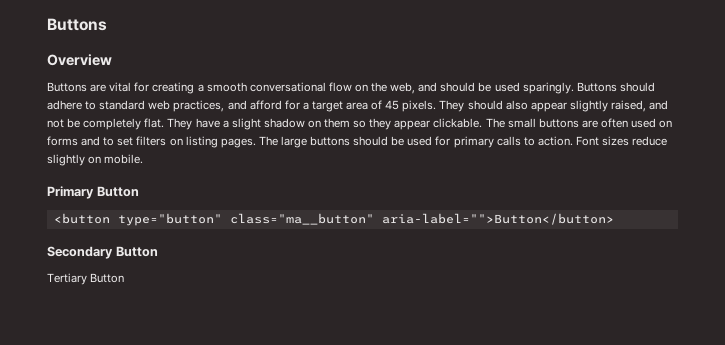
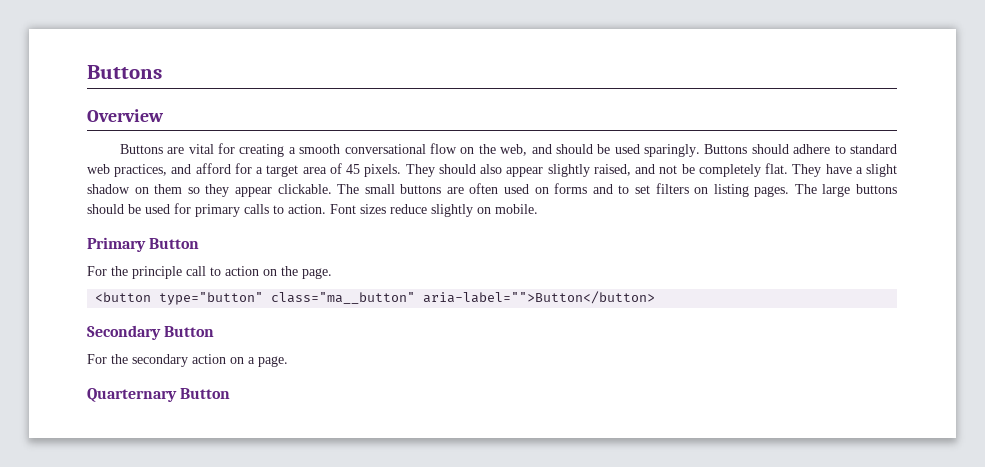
(139, 191) none -> [87,266,332,279] // For the principle call to action on the page.
[47,273,87,285] Tertiary -> [87,354,288,367] [87,388,177,402] For the secondary action on a page. // Quarternary

